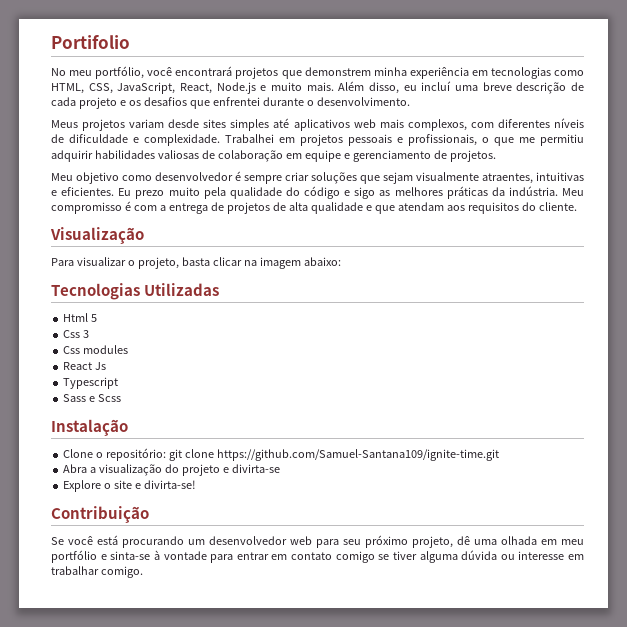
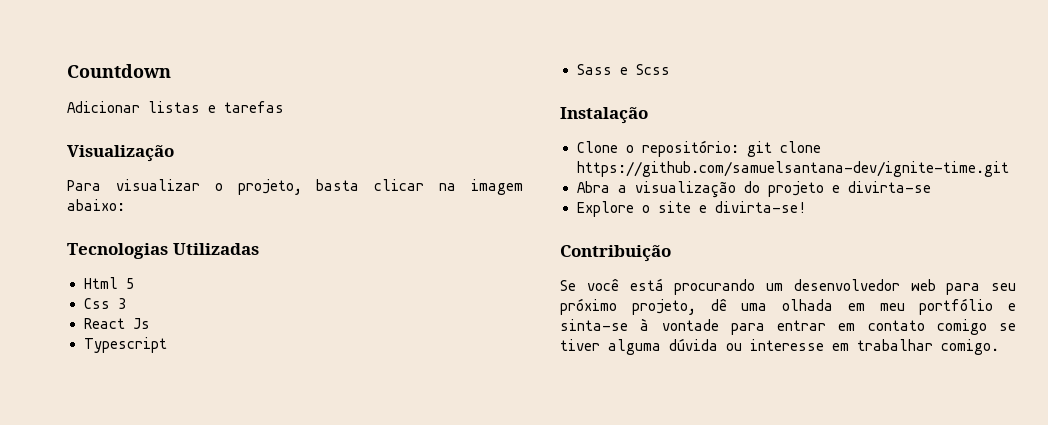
[51,35,130,49] [51,66,584,79] [51,81,585,94] [51,97,410,109] [51,118,584,131] [51,134,584,146] [51,150,496,162] [51,171,584,184] [51,186,584,199] [51,201,577,214] Portifolio // No meu portfólio, você encontrará projetos que demonstrem minha experiência em tecnologias como HTML, CSS, JavaScript, React, Node.js e muito mais. Além disso, eu incluí uma breve descrição de cada projeto e os desafios que enfrentei durante o desenvolvimento. // Meus projetos variam desde sites simples até aplicativos web mais complexos, com diferentes níveis de dificuldade e complexidade. Trabalhei em projetos pessoais e profissionais, o que me permitiu adquirir habilidades valiosas de colaboração em equipe e gerenciamento de projetos. // Meu objetivo como desenvolvedor é sempre criar soluções que sejam visualmente atraentes, intuitivas e eficientes. Eu prezo muito pela qualidade do código e sigo as melhores práticas da indústria. Meu compromisso é com a entrega de projetos de alta qualidade e que atendam aos requisitos do cliente. -> [67,64,171,78] [67,101,284,113] Countdown // Adicionar listas e tarefas
[63,345,129,354] // Css modules -> (126, 303) none
[216,449,499,461] https://github.com/Samuel-Santana109/ignite-time.git -> [576,161,1009,177] https://github.com/samuelsantana-dev/ignite-time.git

